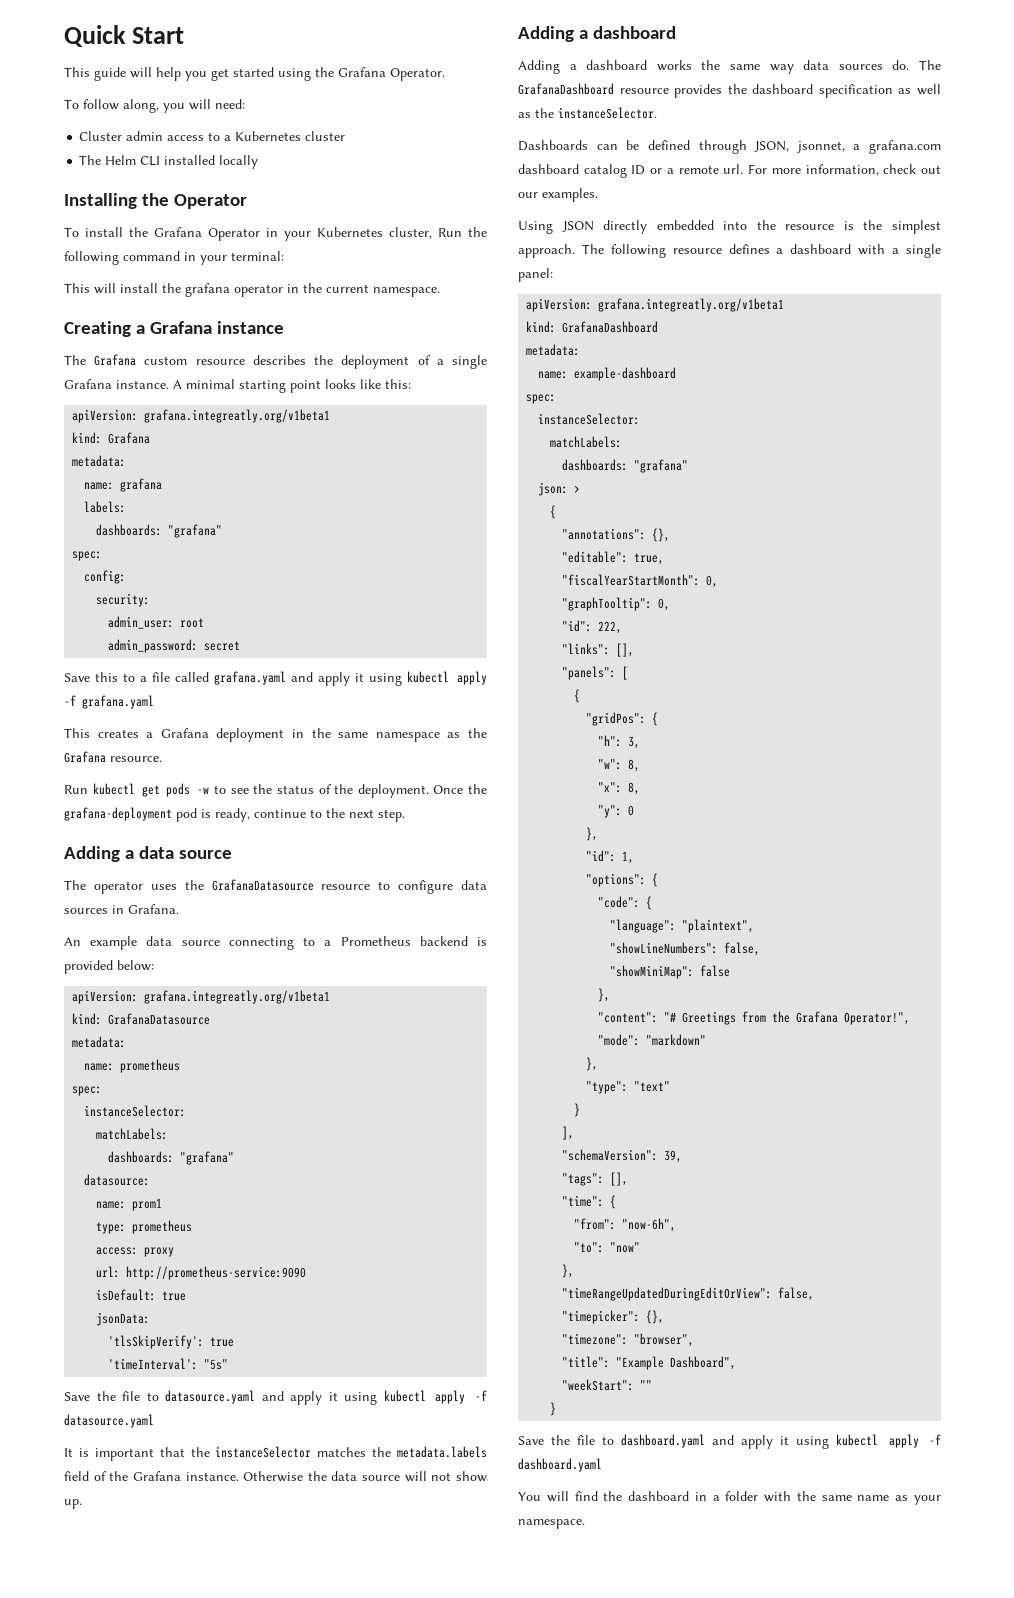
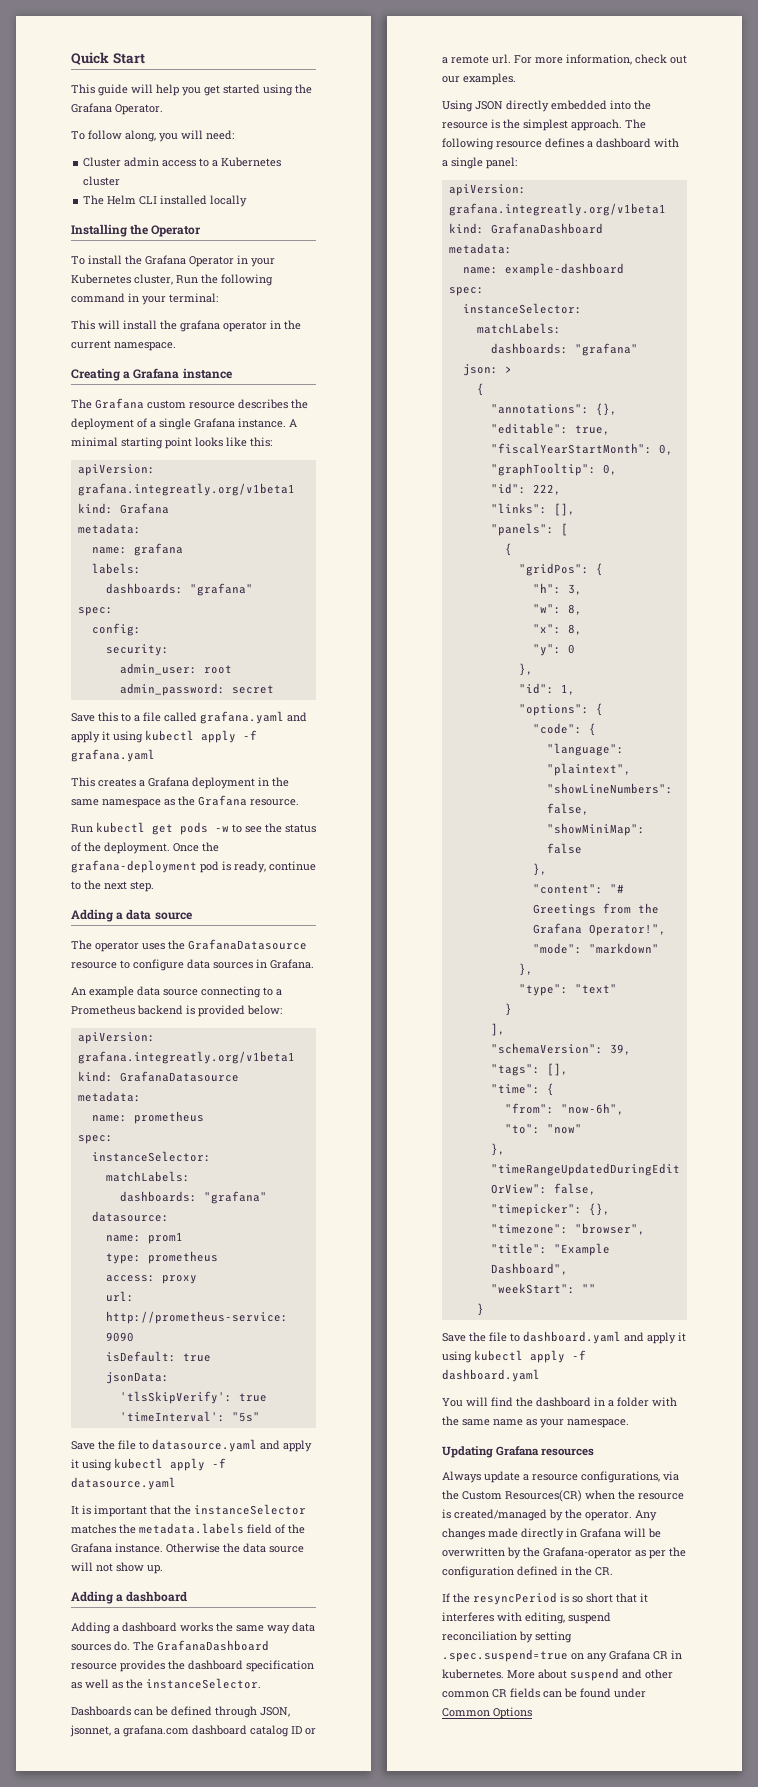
(585, 1524) none -> [442,1446,595,1458] [442,1471,679,1483] [442,1490,684,1502] [442,1509,657,1521] [442,1528,661,1540] [442,1547,686,1559] [442,1566,613,1578] [442,1592,648,1605] [442,1612,611,1624] [442,1631,572,1643] [442,1649,682,1662] [442,1668,673,1681] [442,1688,646,1698] [442,1707,532,1719] // Updating Grafana resources // Always update a resource configurations, via the Custom Resources(CR) when the resource is created/managed by the operator. Any changes made directly in Grafana will be overwritten by the Grafana-operator as per the configuration defined in the CR. // If the resyncPeriod is so short that it interferes with editing, suspend reconciliation by setting .spec.suspend=true on any Grafana CR in kubernetes. More about suspend and other common CR fields can be found under Common Options

